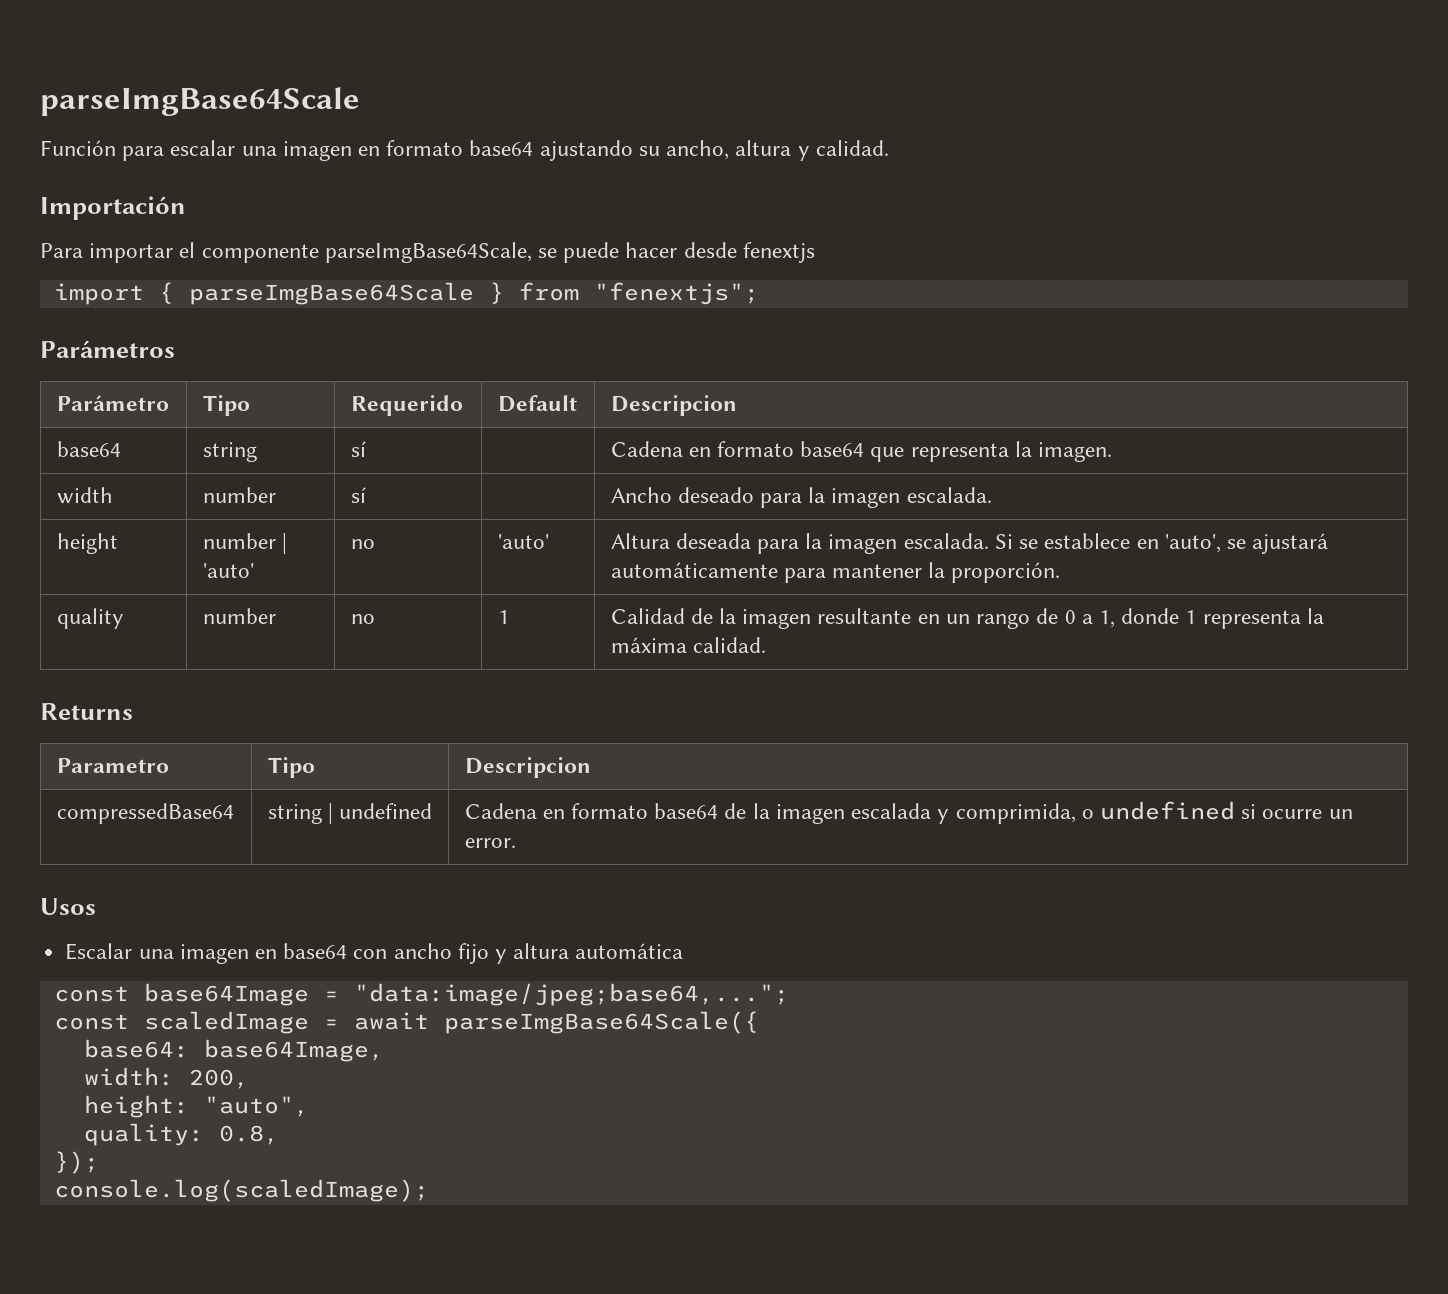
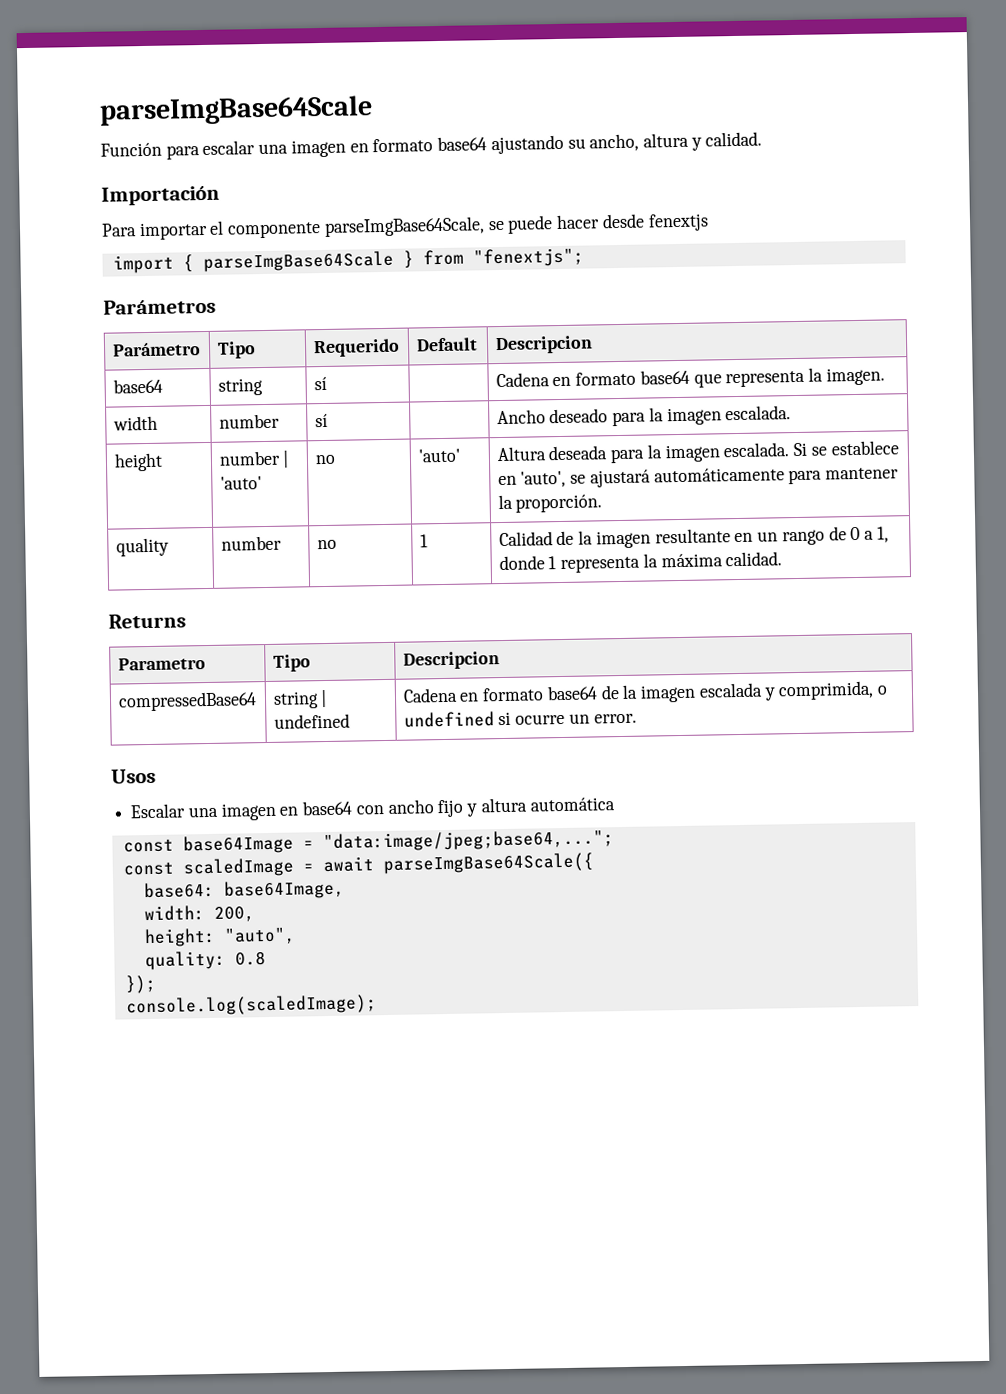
[218,1125,279,1145] 0.8, -> [234,951,266,966] 0.8

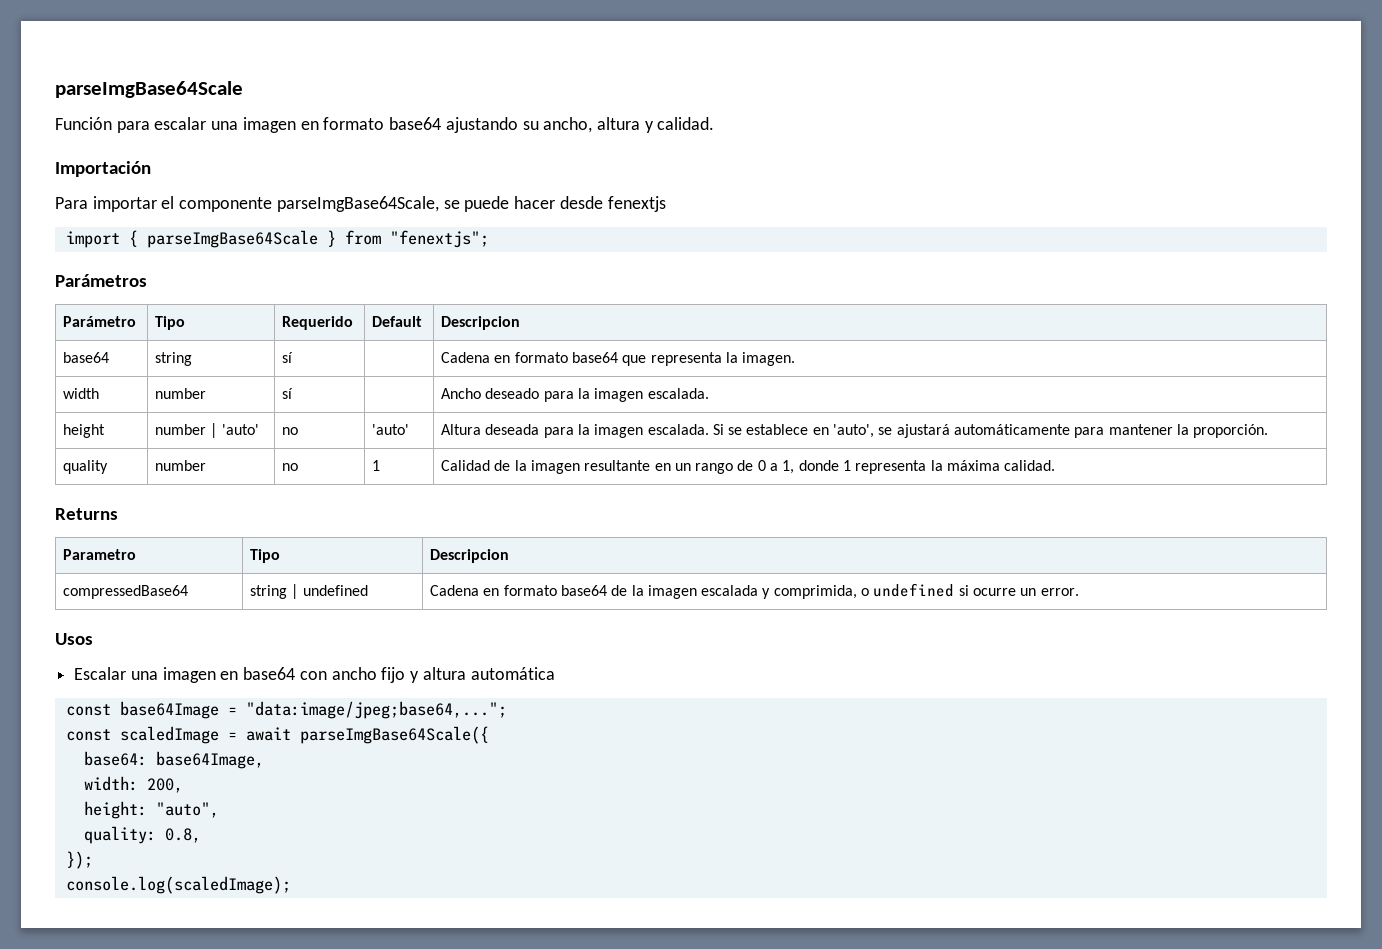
[234,951,266,966] 0.8 -> [164,828,201,843] 0.8,

